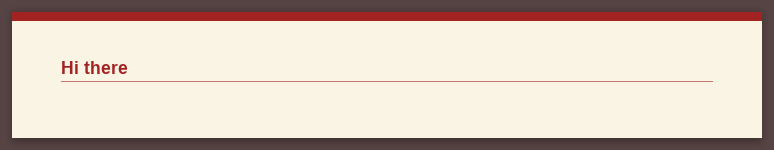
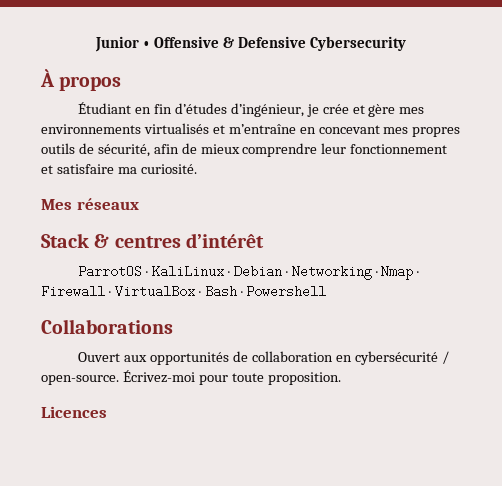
[61,61,128,74] Hi there -> [95,36,406,52] [40,69,122,91] [78,102,425,117] [41,123,461,137] [41,143,448,157] [41,164,197,174] [41,198,139,210] [41,233,264,248] [78,265,420,280] [41,285,327,298] [41,319,173,334] [78,351,449,365] [41,370,341,385] [41,406,107,418] Junior • Offensive & Defensive Cybersecurity // À propos // Étudiant en fin d’études d’ingénieur, je crée et gère mes environnements virtualisés et m’entraîne en concevant mes propres outils de sécurité, afin de mieux comprendre leur fonctionnement et satisfaire ma curiosité. // Mes réseaux // Stack & centres d’intérêt // ParrotOS · KaliLinux · Debian · Networking · Nmap · Firewall · VirtualBox · Bash · Powershell // Collaborations // Ouvert aux opportunités de collaboration en cybersécurité / open-source. Écrivez-moi pour toute proposition. // Licences

